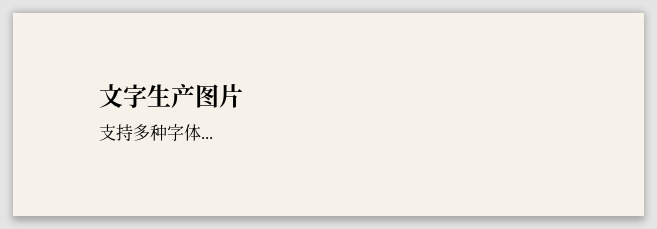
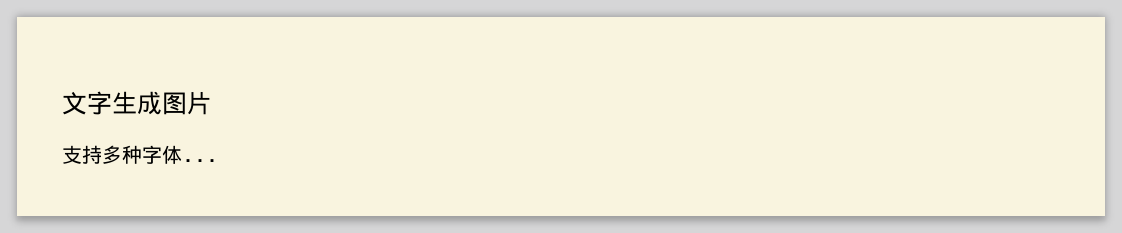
[171,84,195,108] 产 -> [137,91,162,115] 成

